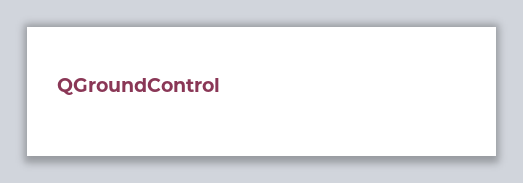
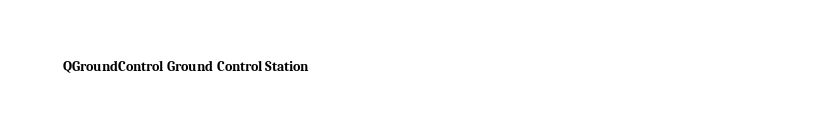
(220, 86) none -> [166,60,310,71] Ground Control Station

